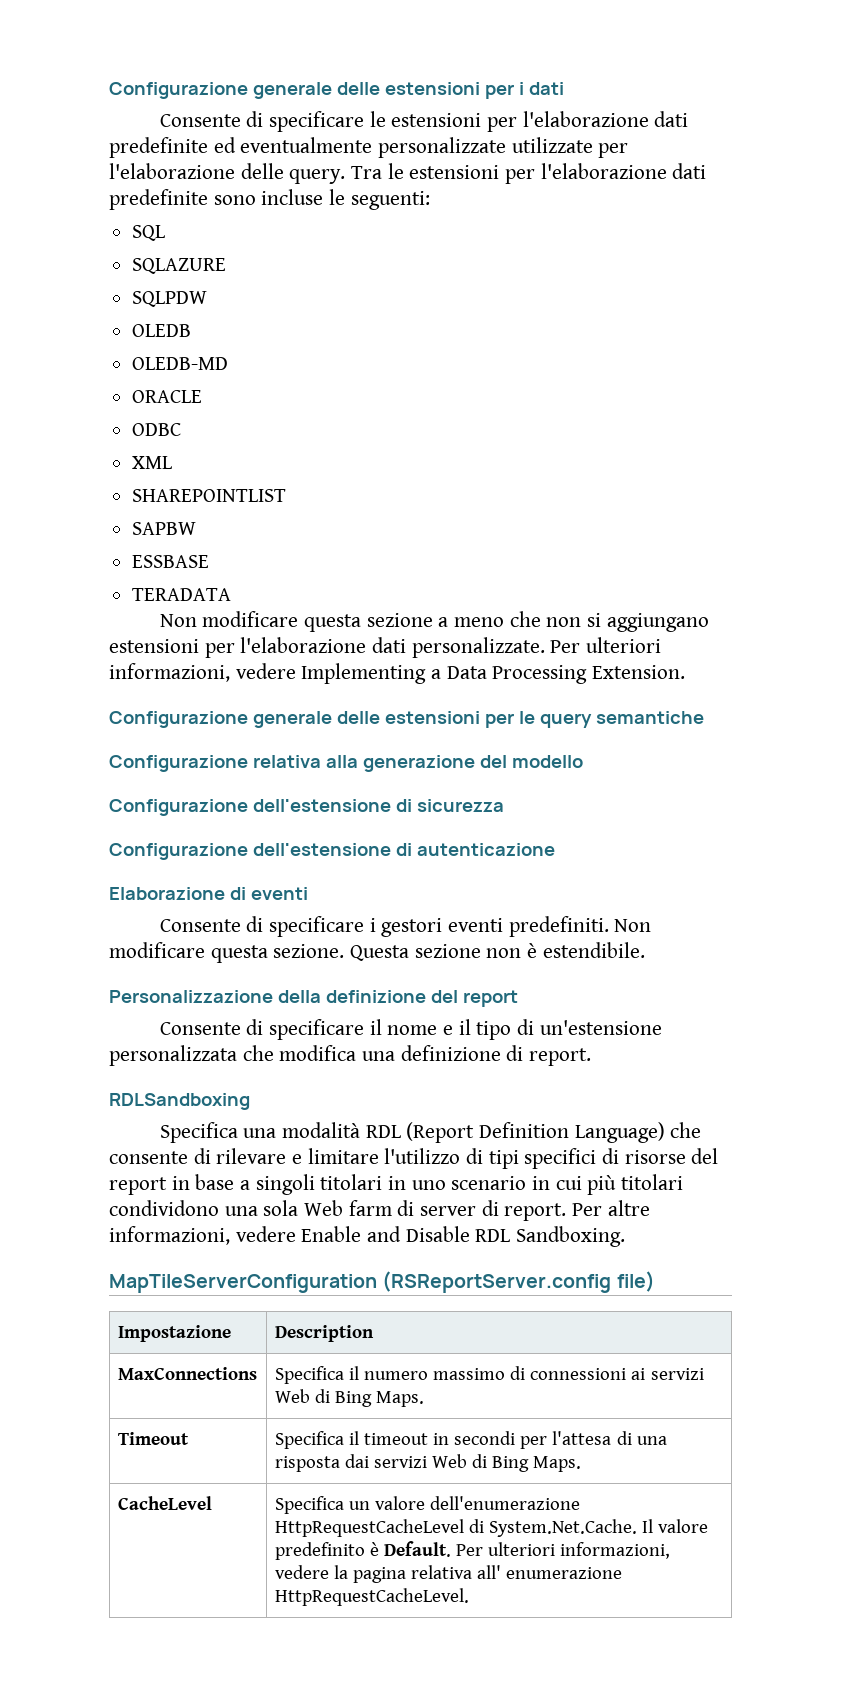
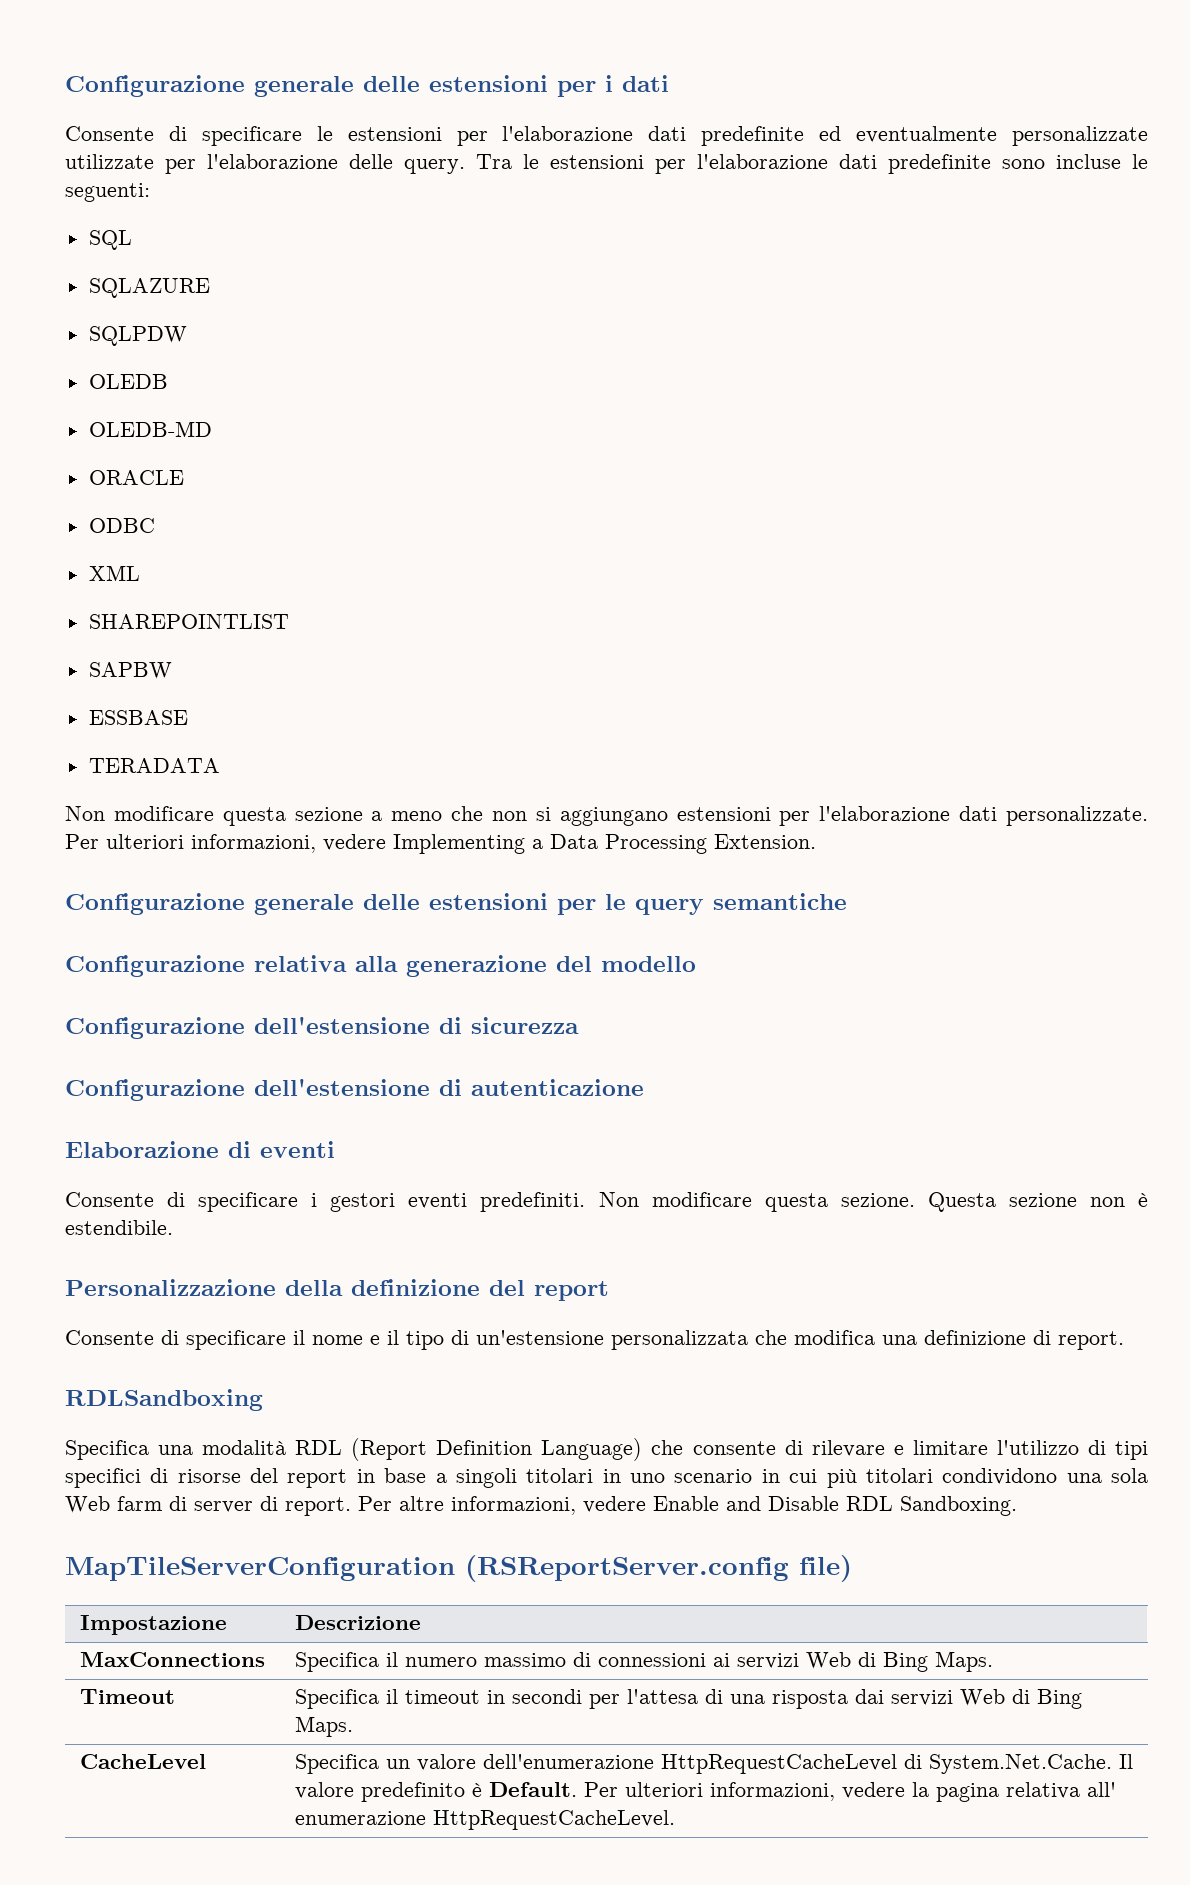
[274,1325,374,1342] Description -> [294,1615,421,1630] Descrizione

